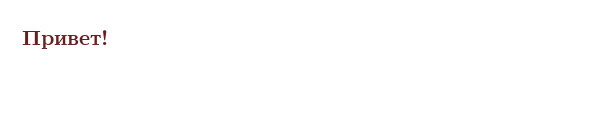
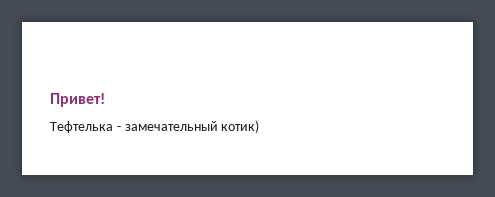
(108, 39) none -> [50,120,260,133] // Тефтелька - замечательный котик)

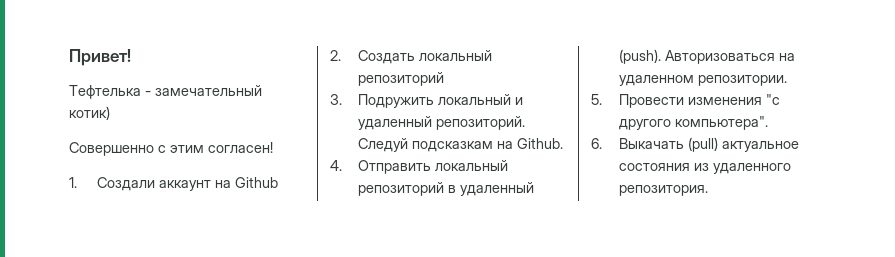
(260, 126) none -> [69,142,273,156] [69,177,279,191] [330,50,493,64] [358,72,445,86] [330,94,524,108] [358,116,526,130] [358,138,564,152] [330,160,509,174] [358,182,535,196] [619,49,796,64] [619,75,788,86] [591,94,781,108] [619,116,769,130] [591,137,800,152] [619,163,792,174] [619,185,709,196] // Совершенно с этим согласен! // 1. Создали аккаунт на Github // 2. Создать локальный репозиторий // 3. Подружить локальный и удаленный репозиторий. Следуй подсказкам на Github. // 4. Отправить локальный репозиторий в удаленный (push). Авторизоваться на удаленном репозитории. // 5. Провести изменения "с другого компьютера". // 6. Выкачать (pull) актуальное состояния из удаленного репозитория.

